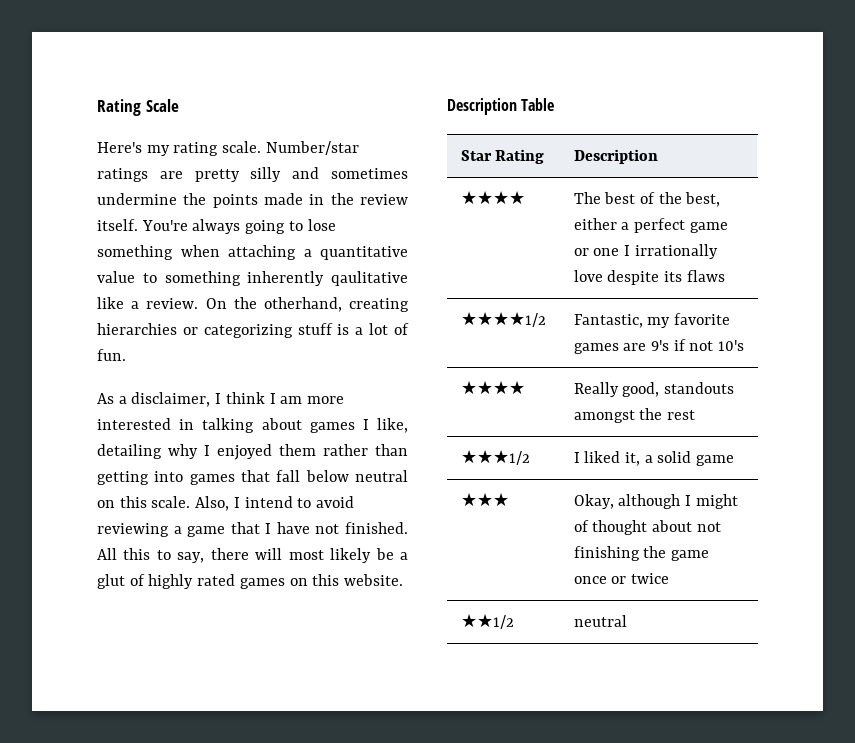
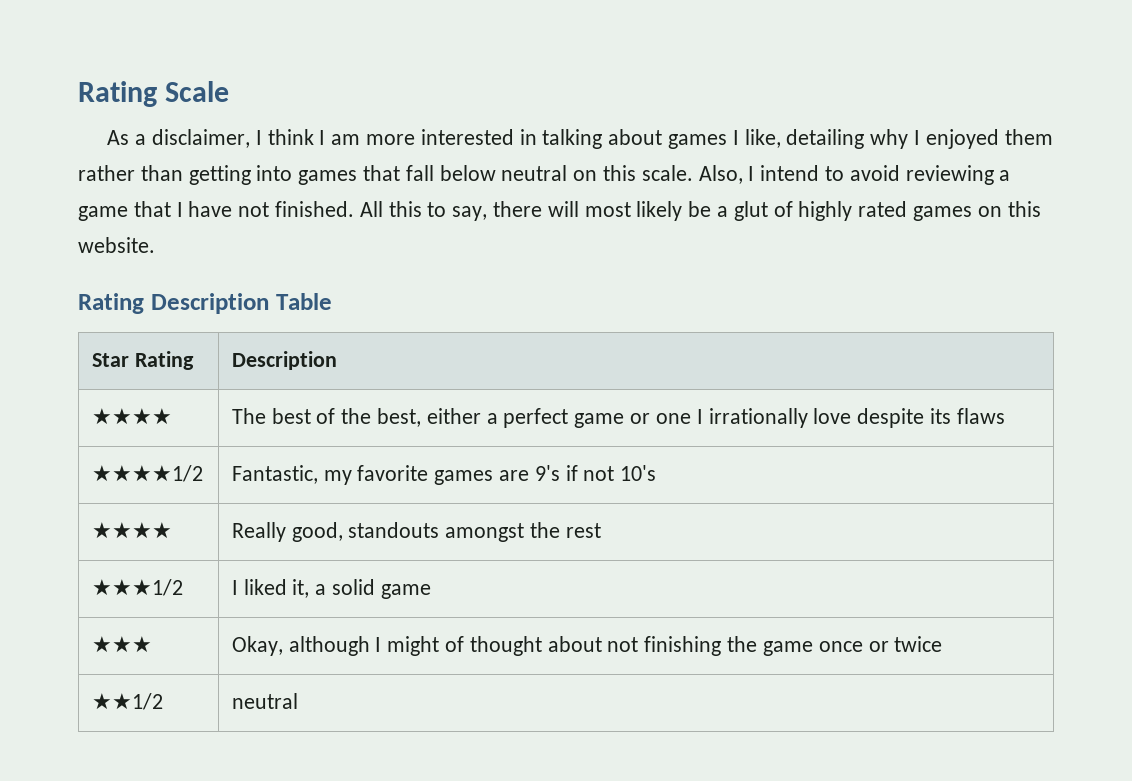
[97,141,359,156] [97,167,408,182] [97,193,408,208] [97,219,336,234] [97,245,408,260] [97,271,408,286] [97,297,409,312] [97,323,409,338] [97,349,126,361] // Here's my rating scale. Number/star ratings are pretty silly and sometimes undermine the points made in the review itself. You're always going to lose something when attaching a quantitative value to something inherently qaulitative like a review. On the otherhand, creating hierarchies or categorizing stuff is a lot of fun. -> (229, 91) none
(404, 580) none -> [78,293,144,314] Rating

